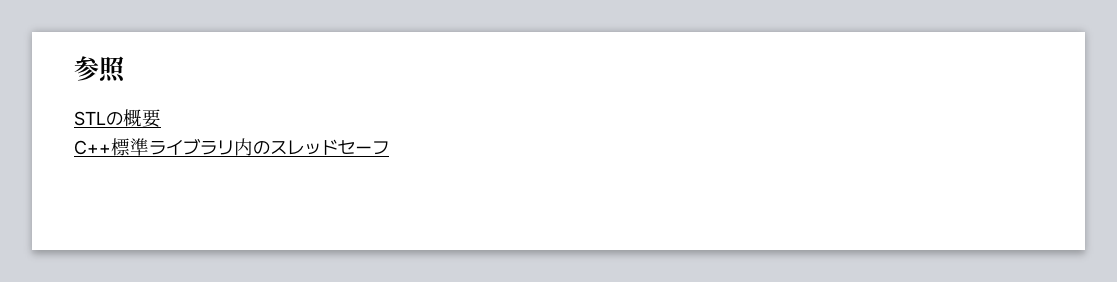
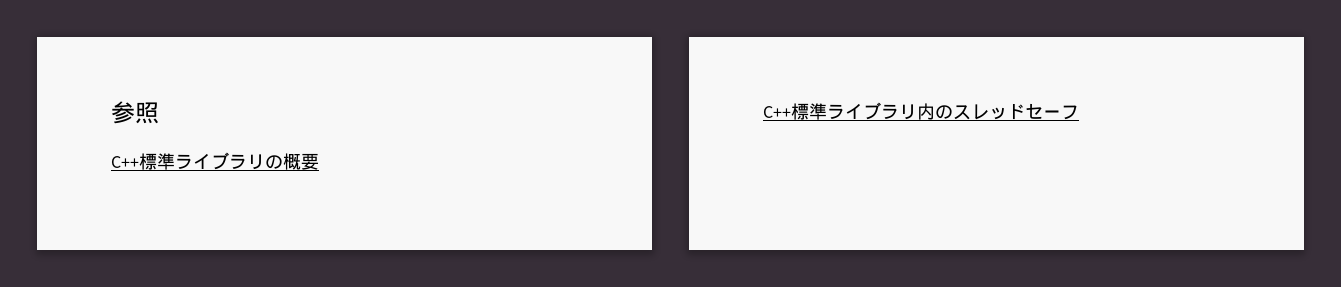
[74,111,106,126] STL -> [111,152,265,170] C++標準ライブラリ

